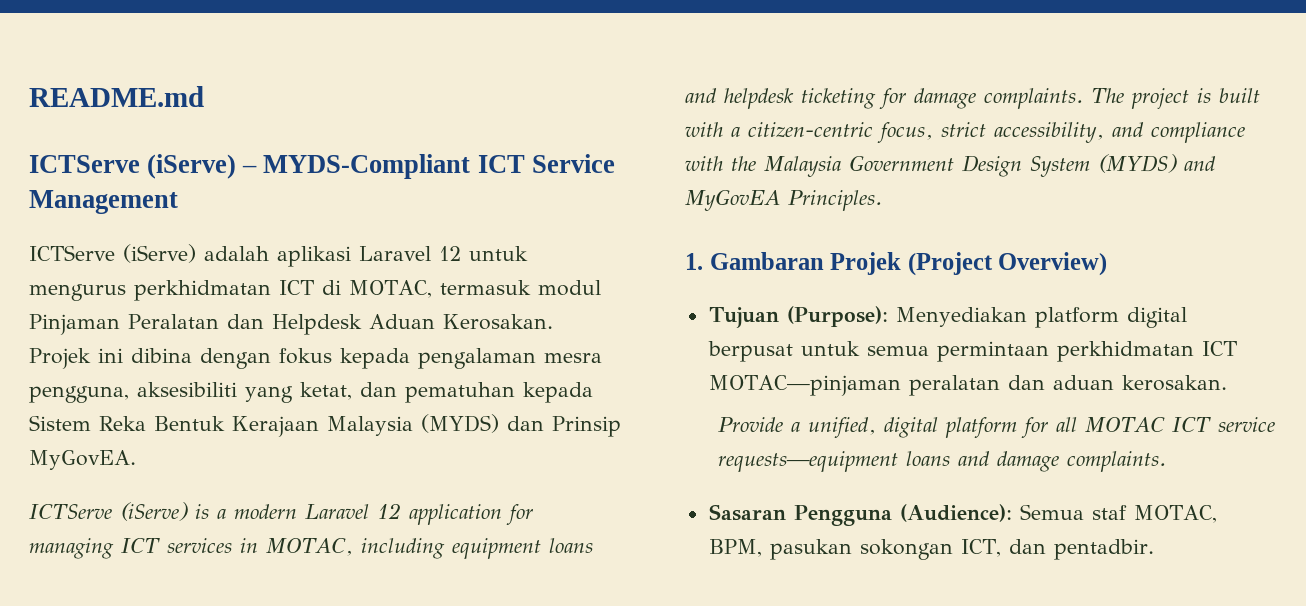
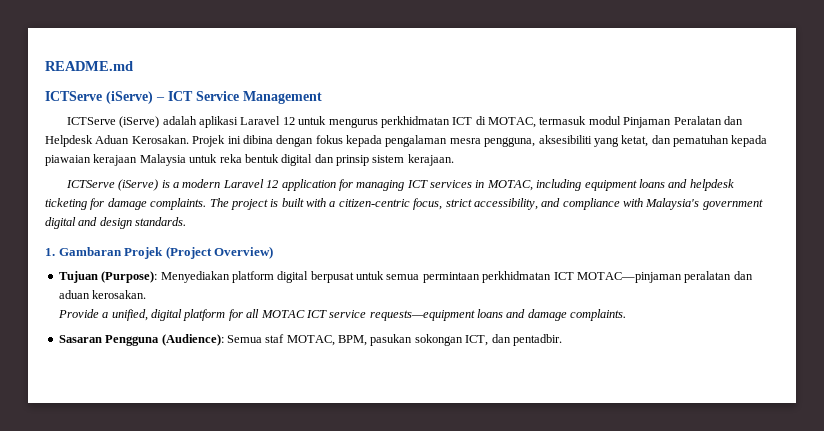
[263,154,471,179] MYDS-Compliant -> (165, 99) none
[29,414,621,437] [29,450,136,470] Sistem Reka Bentuk Kerajaan Malaysia (MYDS) dan Prinsip MyGovEA. -> [45,154,454,166] piawaian kerajaan Malaysia untuk reka bentuk digital dan prinsip sistem kerajaan.
[731,154,1216,177] [685,189,882,211] the Malaysia Government Design System (MYDS) and MyGovEA Principles. -> [645,198,763,210] [45,217,187,229] Malaysia's government digital and design standards.

